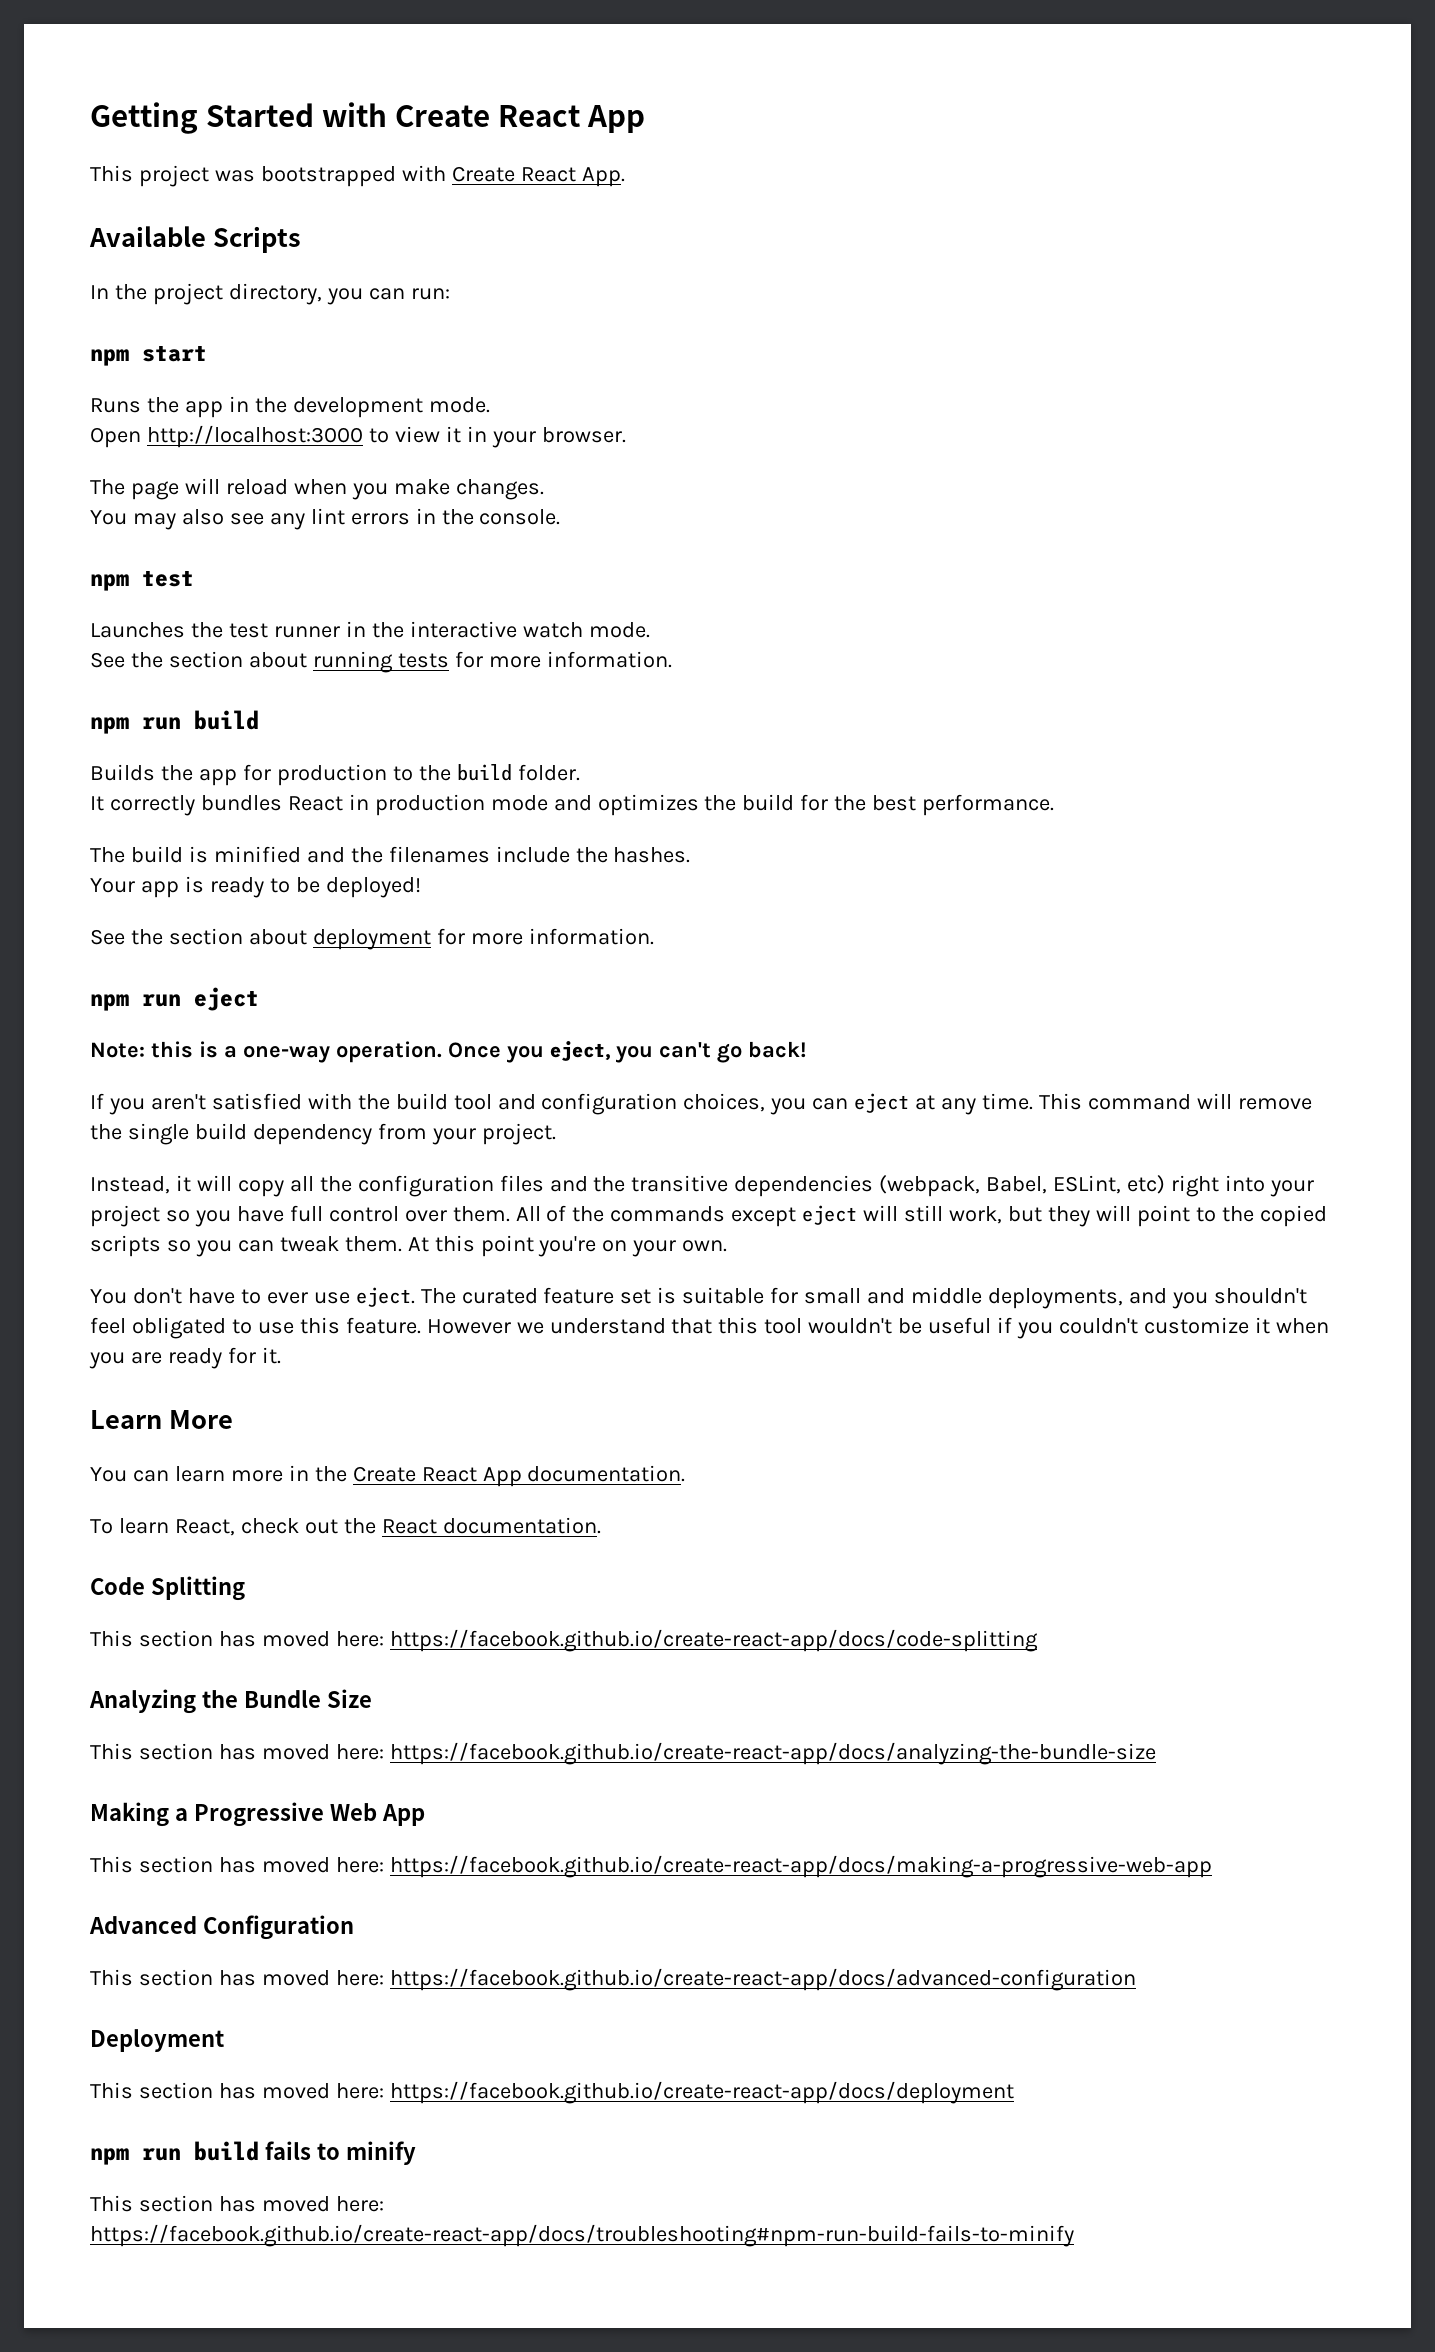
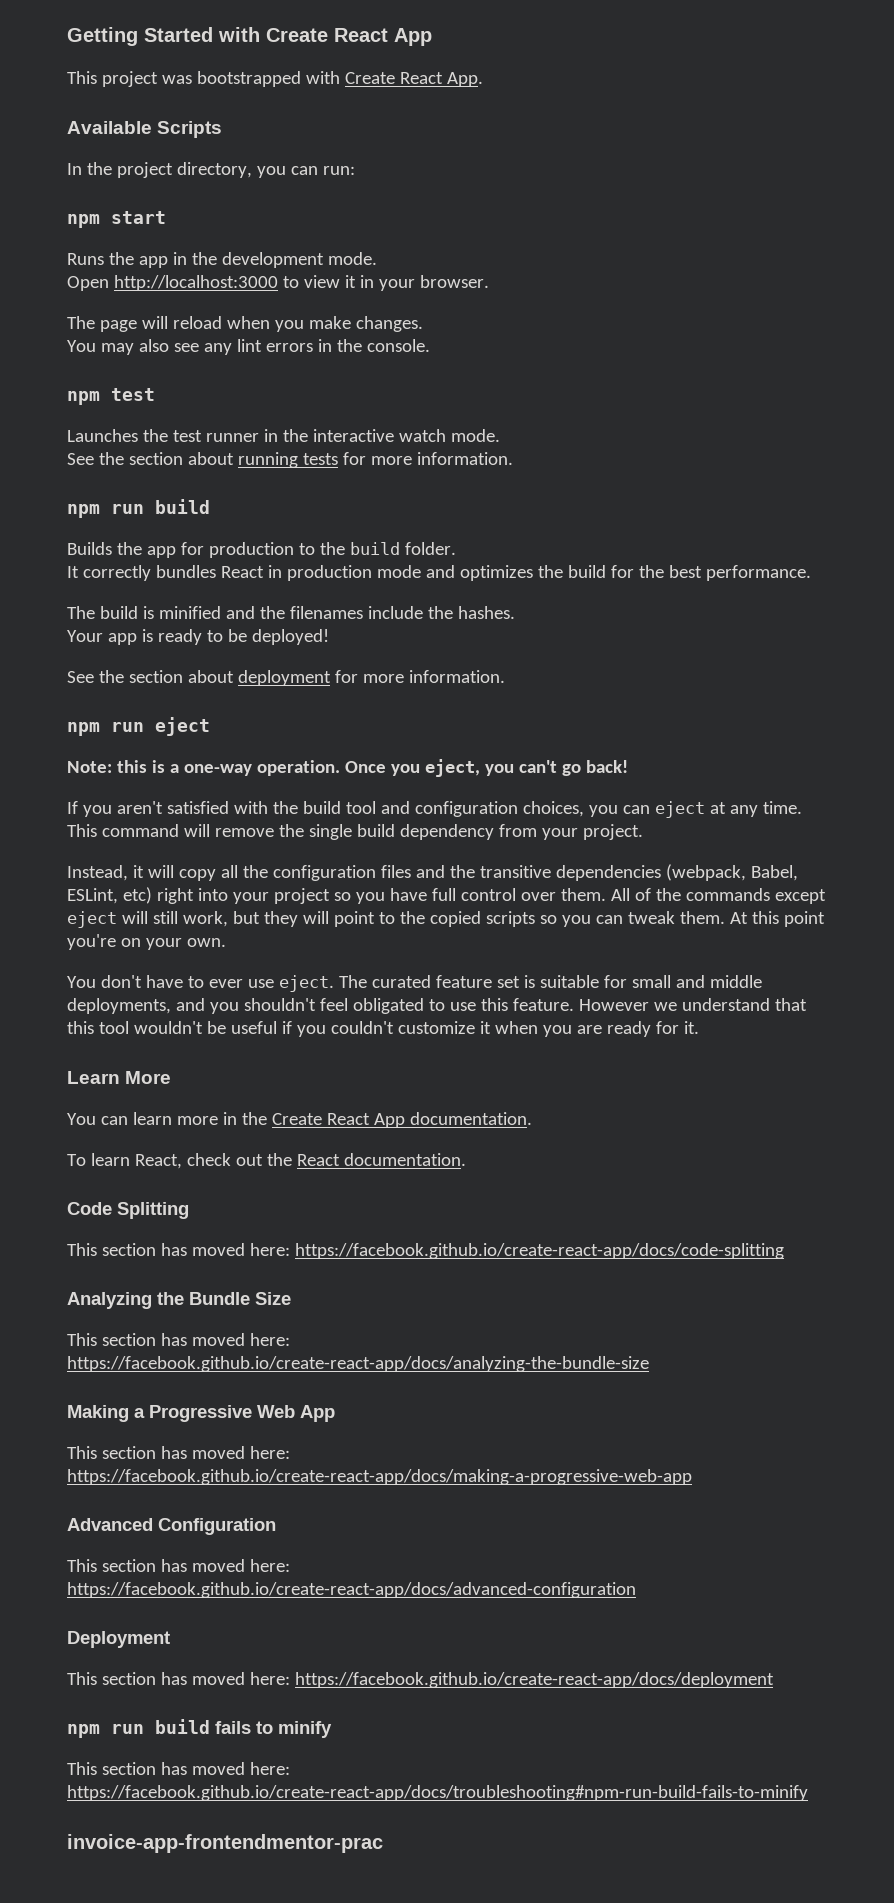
(1074, 2235) none -> [67,1834,383,1853] // invoice-app-frontendmentor-prac

